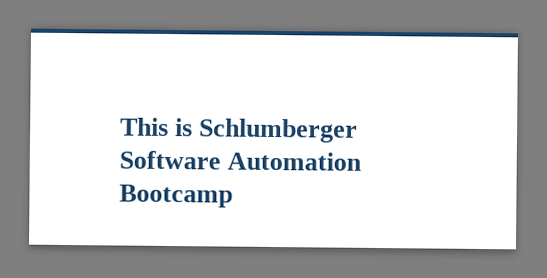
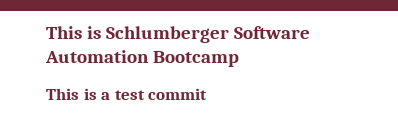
(233, 196) none -> [46,88,208,100] // This is a test commit

